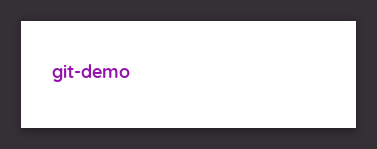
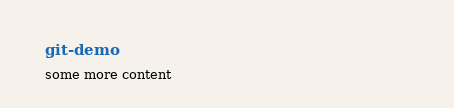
(130, 73) none -> [45,70,172,79] // some more content

